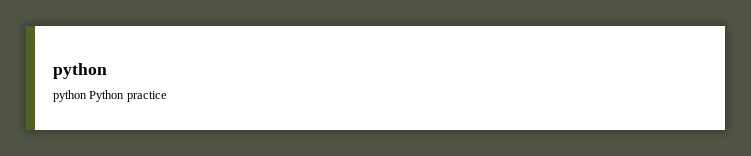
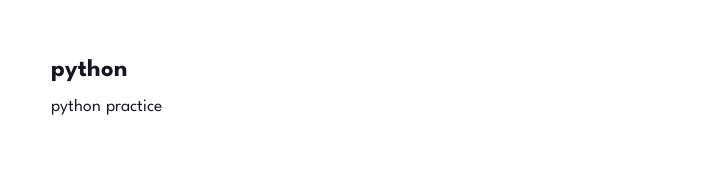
[89,90,125,102] Python -> (101, 106) none

